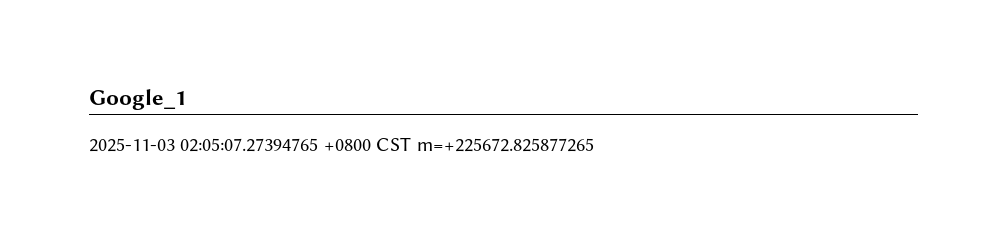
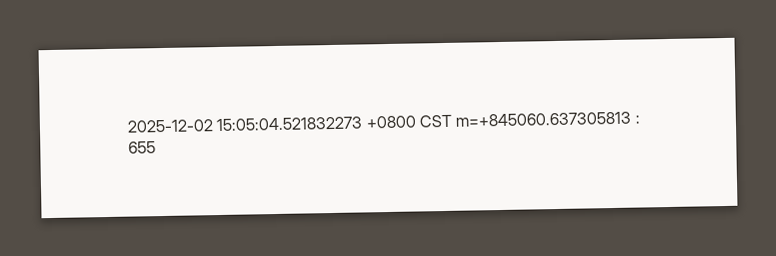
[89,89,187,110] [89,137,594,152] Google_1 // 2025-11-03 02:05:07.27394765 +0800 CST m=+225672.825877265 -> [127,111,640,133] [128,141,156,154] 2025-12-02 15:05:04.521832273 +0800 CST m=+845060.637305813 : 655

